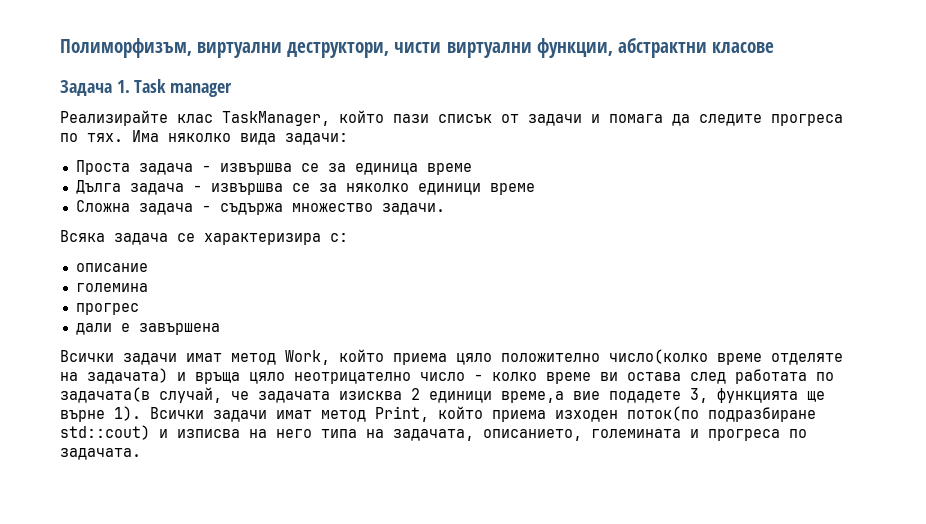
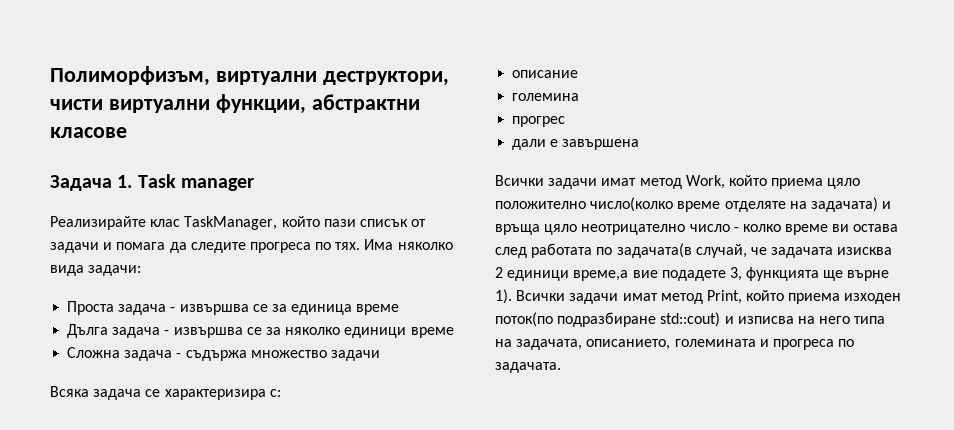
[381,203,445,215] задачи. -> [330,350,380,361] задачи

